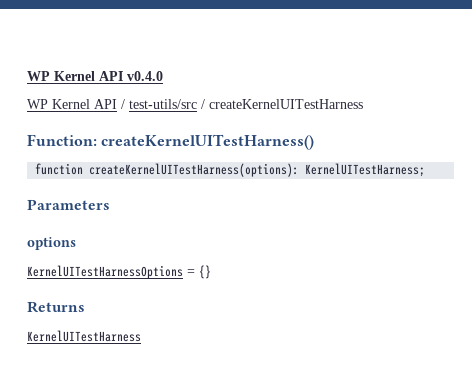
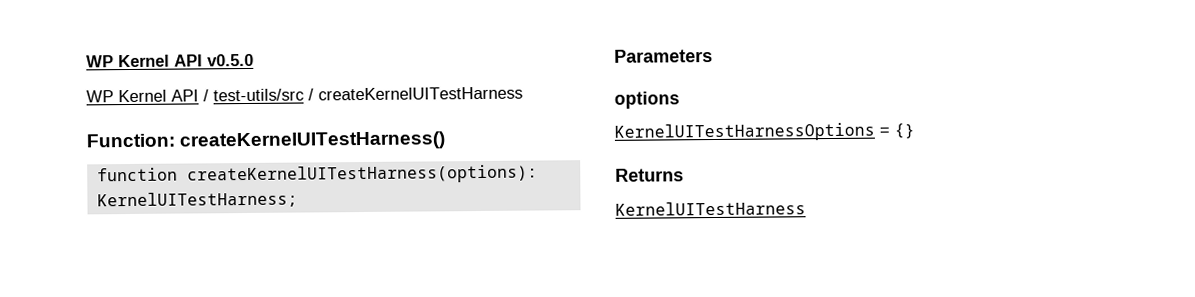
[27,71,163,81] WP Kernel API v0.4.0 -> [86,53,254,68] WP Kernel API v0.5.0

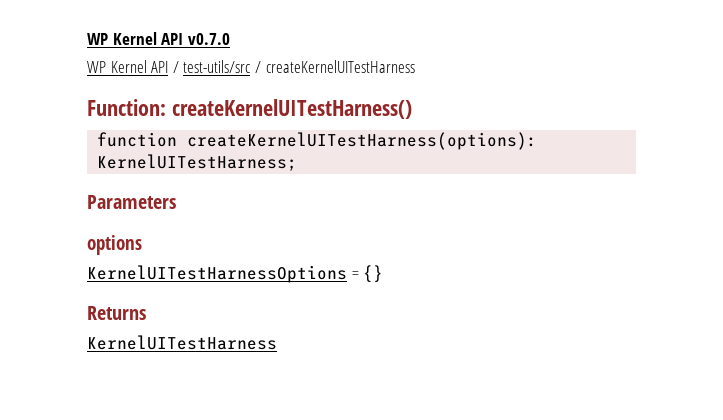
[86,53,254,68] WP Kernel API v0.5.0 -> [87,32,230,45] WP Kernel API v0.7.0

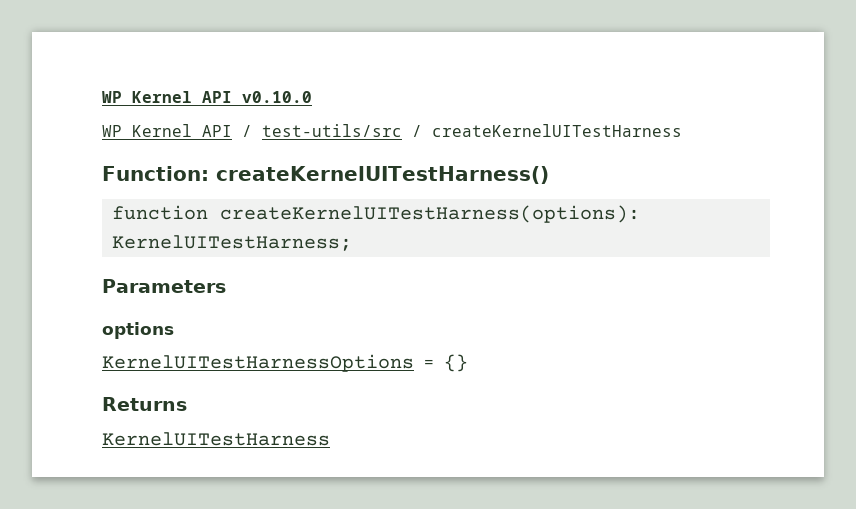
[87,32,230,45] WP Kernel API v0.7.0 -> [102,91,312,103] WP Kernel API v0.10.0

